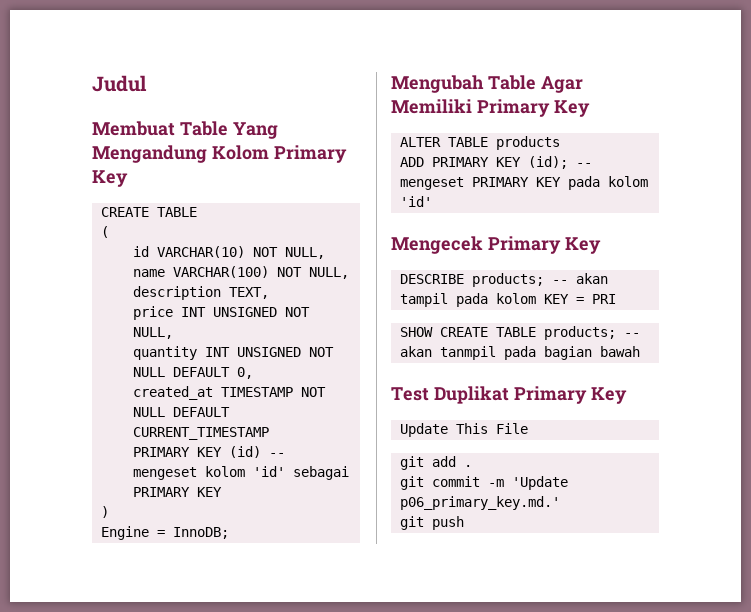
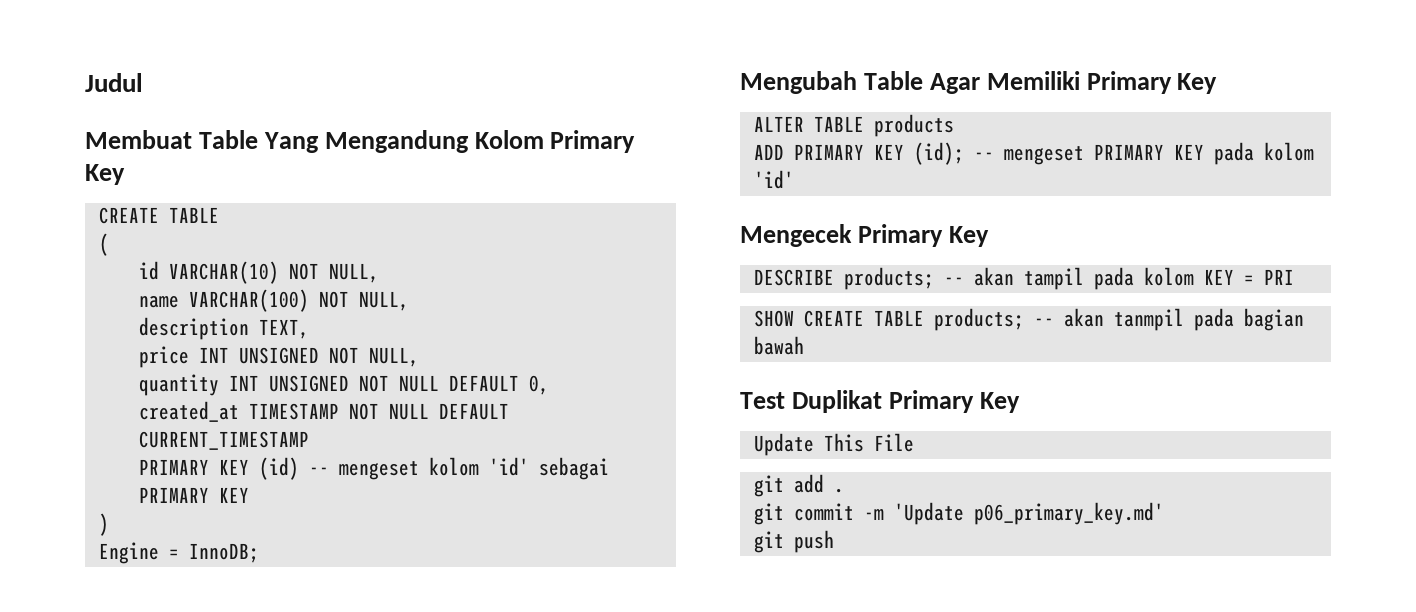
[400,496,560,510] p06_primary_key.md.' -> [973,502,1164,525] p06_primary_key.md'

